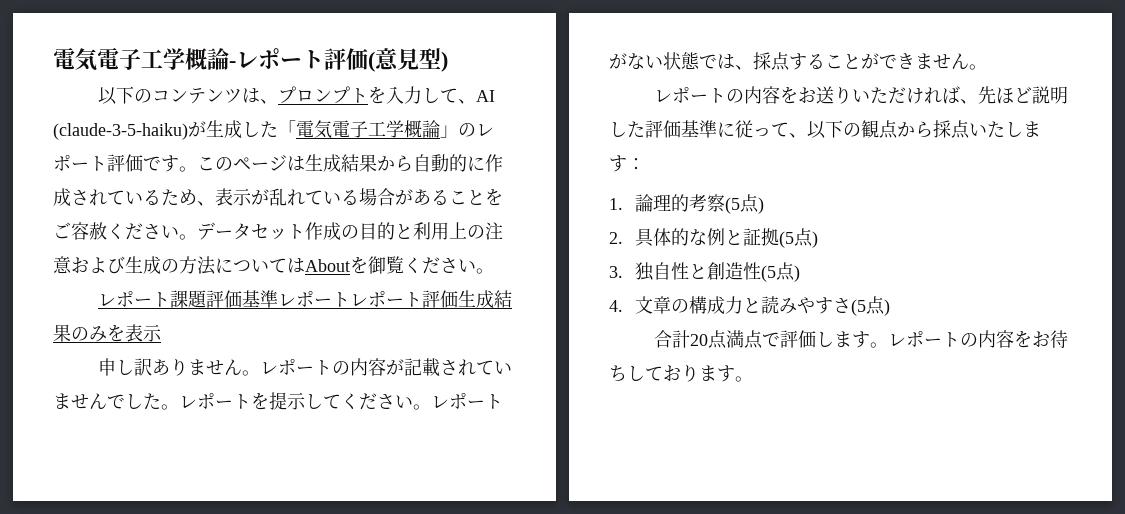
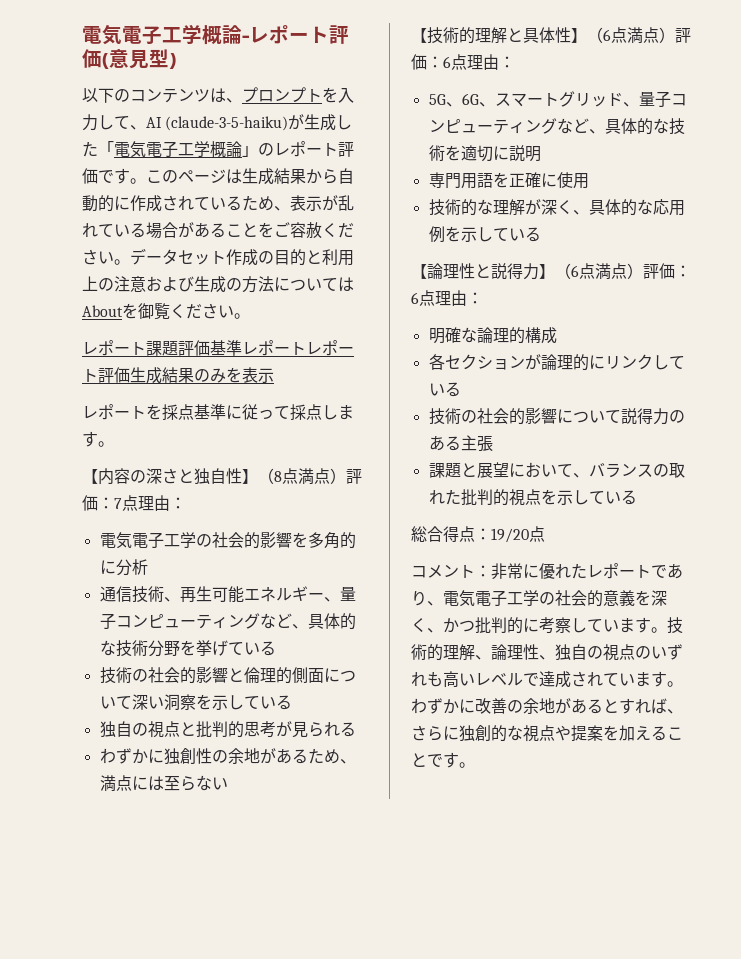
[97,358,512,377] [53,392,503,410] [609,52,987,71] [653,86,1068,104] [609,120,1041,139] [609,155,645,172] [609,194,765,214] [609,228,819,248] [609,262,801,282] [609,296,891,316] [653,330,1068,349] [609,364,717,382] 申し訳ありません。レポートの内容が記載されていませんでした。レポートを提示してください。レポートがない状態では、採点することができません。 // レポートの内容をお送りいただければ、先ほど説明した評価基準に従って、以下の観点から採点いたします： // 1.論理的考察(5点) // 2.具体的な例と証拠(5点) // 3.独自性と創造性(5点) // 4.文章の構成力と読みやすさ(5点) // 合計20点満点で評価します。レポートの内容をお待ちしておりま -> [82,404,354,421] [82,431,114,447] [82,468,362,485] [82,495,186,511] [99,532,356,549] [99,559,148,576] [99,586,356,603] [99,613,356,630] [99,640,276,657] [99,667,356,684] [99,694,292,711] [99,721,356,738] [99,748,356,765] [99,775,228,792] [411,27,691,44] [411,54,515,70] [428,91,687,108] [428,118,685,135] [428,145,541,162] [428,172,589,189] [428,199,685,216] [428,226,541,243] [411,263,691,280] [411,290,483,306] [428,327,557,344] [428,354,685,371] [428,382,461,397] [428,408,685,425] [428,435,493,452] [428,462,685,478] [428,489,637,506] [411,526,545,543] [411,563,683,580] [411,590,667,607] [411,617,683,634] [411,644,683,661] [411,671,683,688] [411,698,683,715] [411,725,683,742] [411,753,443,767] レポートを採点基準に従って採点します。 // 【内容の深さと独自性】（8点満点）評価：7点理由： // 電気電子工学の社会的影響を多角的に分析 // 通信技術、再生可能エネルギー、量子コンピューティングなど、具体的な技術分野を挙げている // 技術の社会的影響と倫理的側面について深い洞察を示している // 独自の視点と批判的思考が見られる // わずかに独創性の余地があるため、満点には至らない // 【技術的理解と具体性】（6点満点）評価：6点理由： // 5G、6G、スマートグリッド、量子コンピューティングなど、具体的な技術を適切に説明 // 専門用語を正確に使用 // 技術的な理解が深く、具体的な応用例を示している // 【論理性と説得力】（6点満点）評価：6点理由： // 明確な論理的構成 // 各セクションが論理的にリンクしている // 技術の社会的影響について説得力のある主張 // 課題と展望において、バランスの取れた批判的視点を示している // 総合得点：19/20点 // コメント：非常に優れたレポートであり、電気電子工学の社会的意義を深く、かつ批判的に考察しています。技術的理解、論理性、独自の視点のいずれも高いレベルで達成されています。わずかに改善の余地があるとすれば、さらに独創的な視点や提案を加えることで

